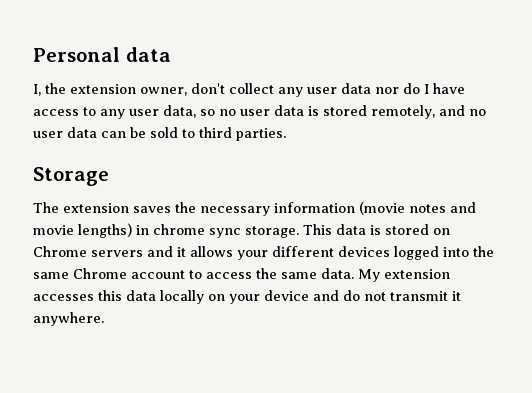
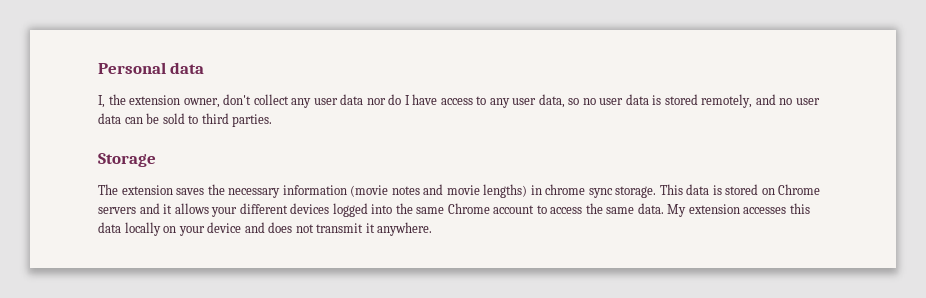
[343,290,360,301] do -> [268,222,293,233] does

